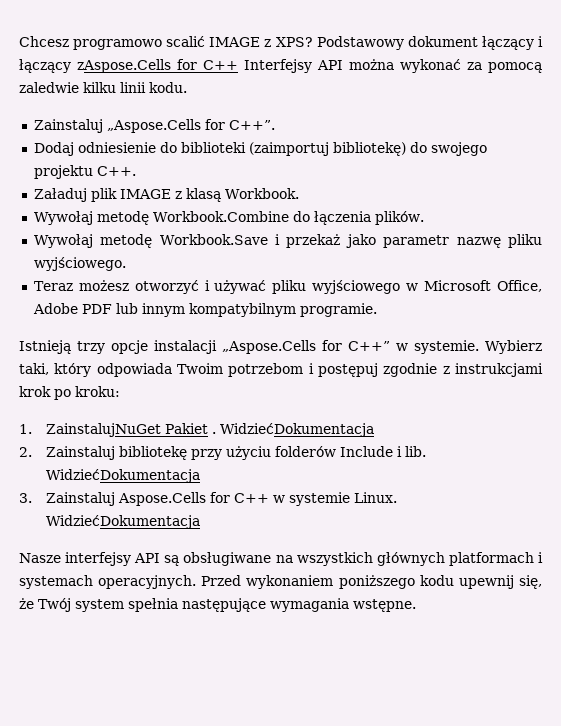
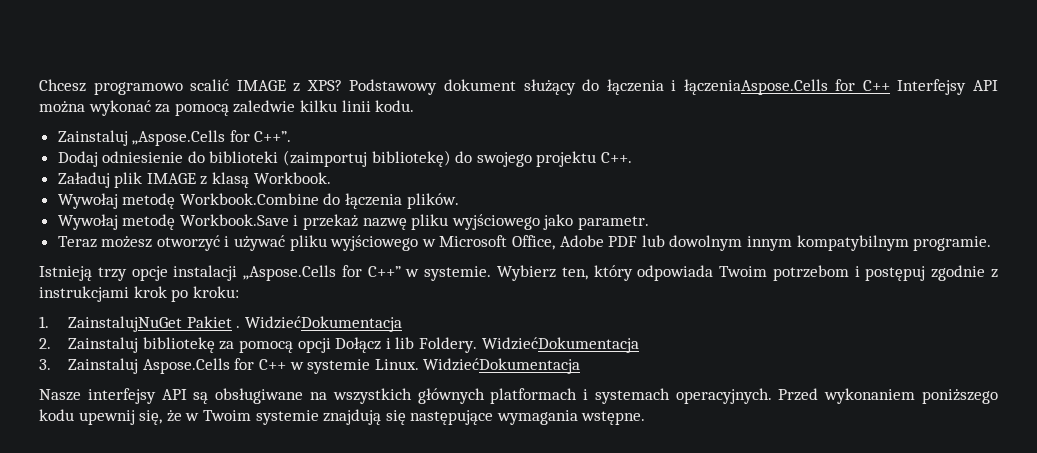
[481,36,543,50] [19,59,171,73] łączący i łączący zAspose.Cells -> [523,79,828,95] służący do łączenia i łączeniaAspose.Cells
[345,234,542,248] [33,257,126,271] jako parametr nazwę pliku wyjściowego. -> [362,214,650,230] nazwę pliku wyjściowego jako parametr.
(138, 308) none -> [669,235,743,251] dowolnym
[19,363,49,375] taki, -> [561,267,588,280] ten,
[190,446,426,460] przy użyciu folderów Include i lib. -> [219,337,478,353] za pomocą opcji Dołącz i lib Foldery.
[38,598,178,612] Twój system spełnia -> [185,409,406,425] w Twoim systemie znajdują się

